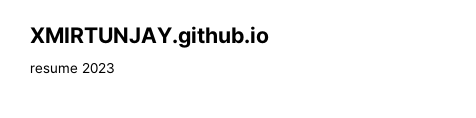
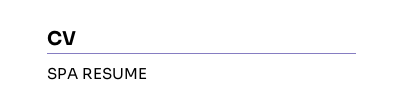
[30,26,269,48] [30,62,115,74] XMIRTUNJAY.github.io // resume 2023 -> [47,30,76,46] [47,67,148,80] CV // SPA RESUME

